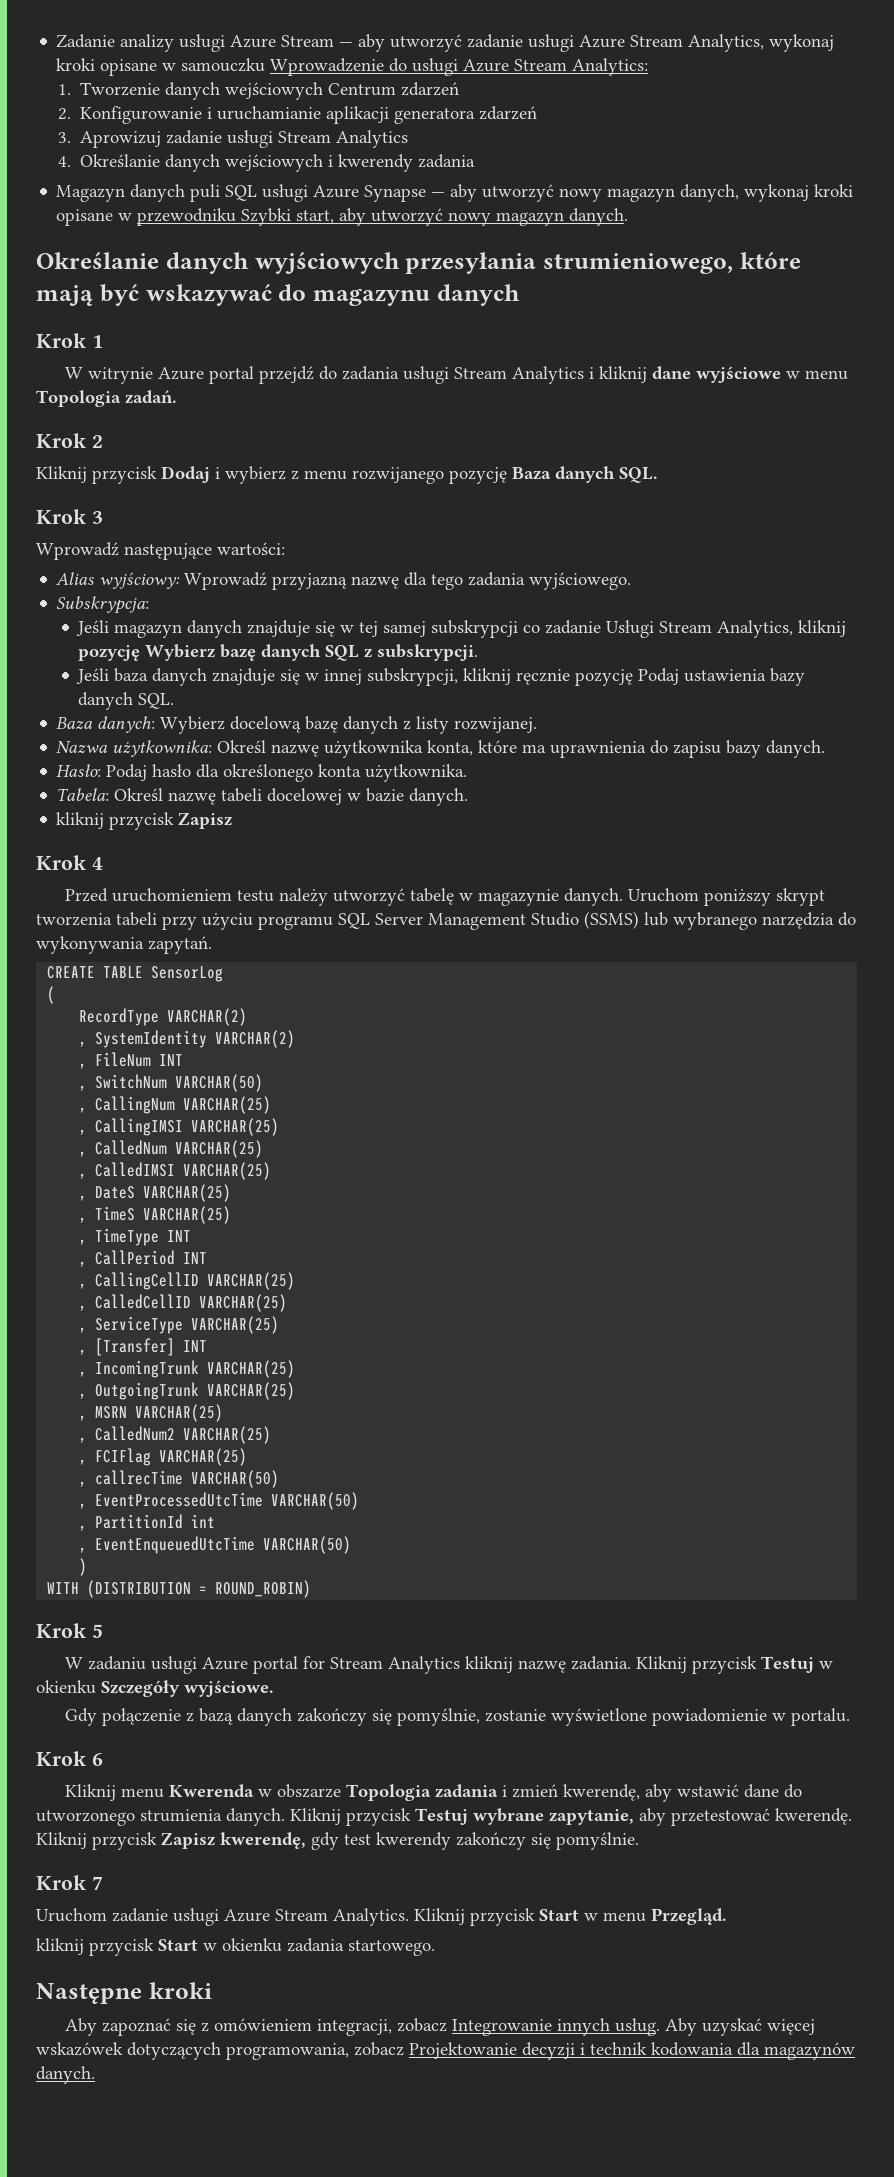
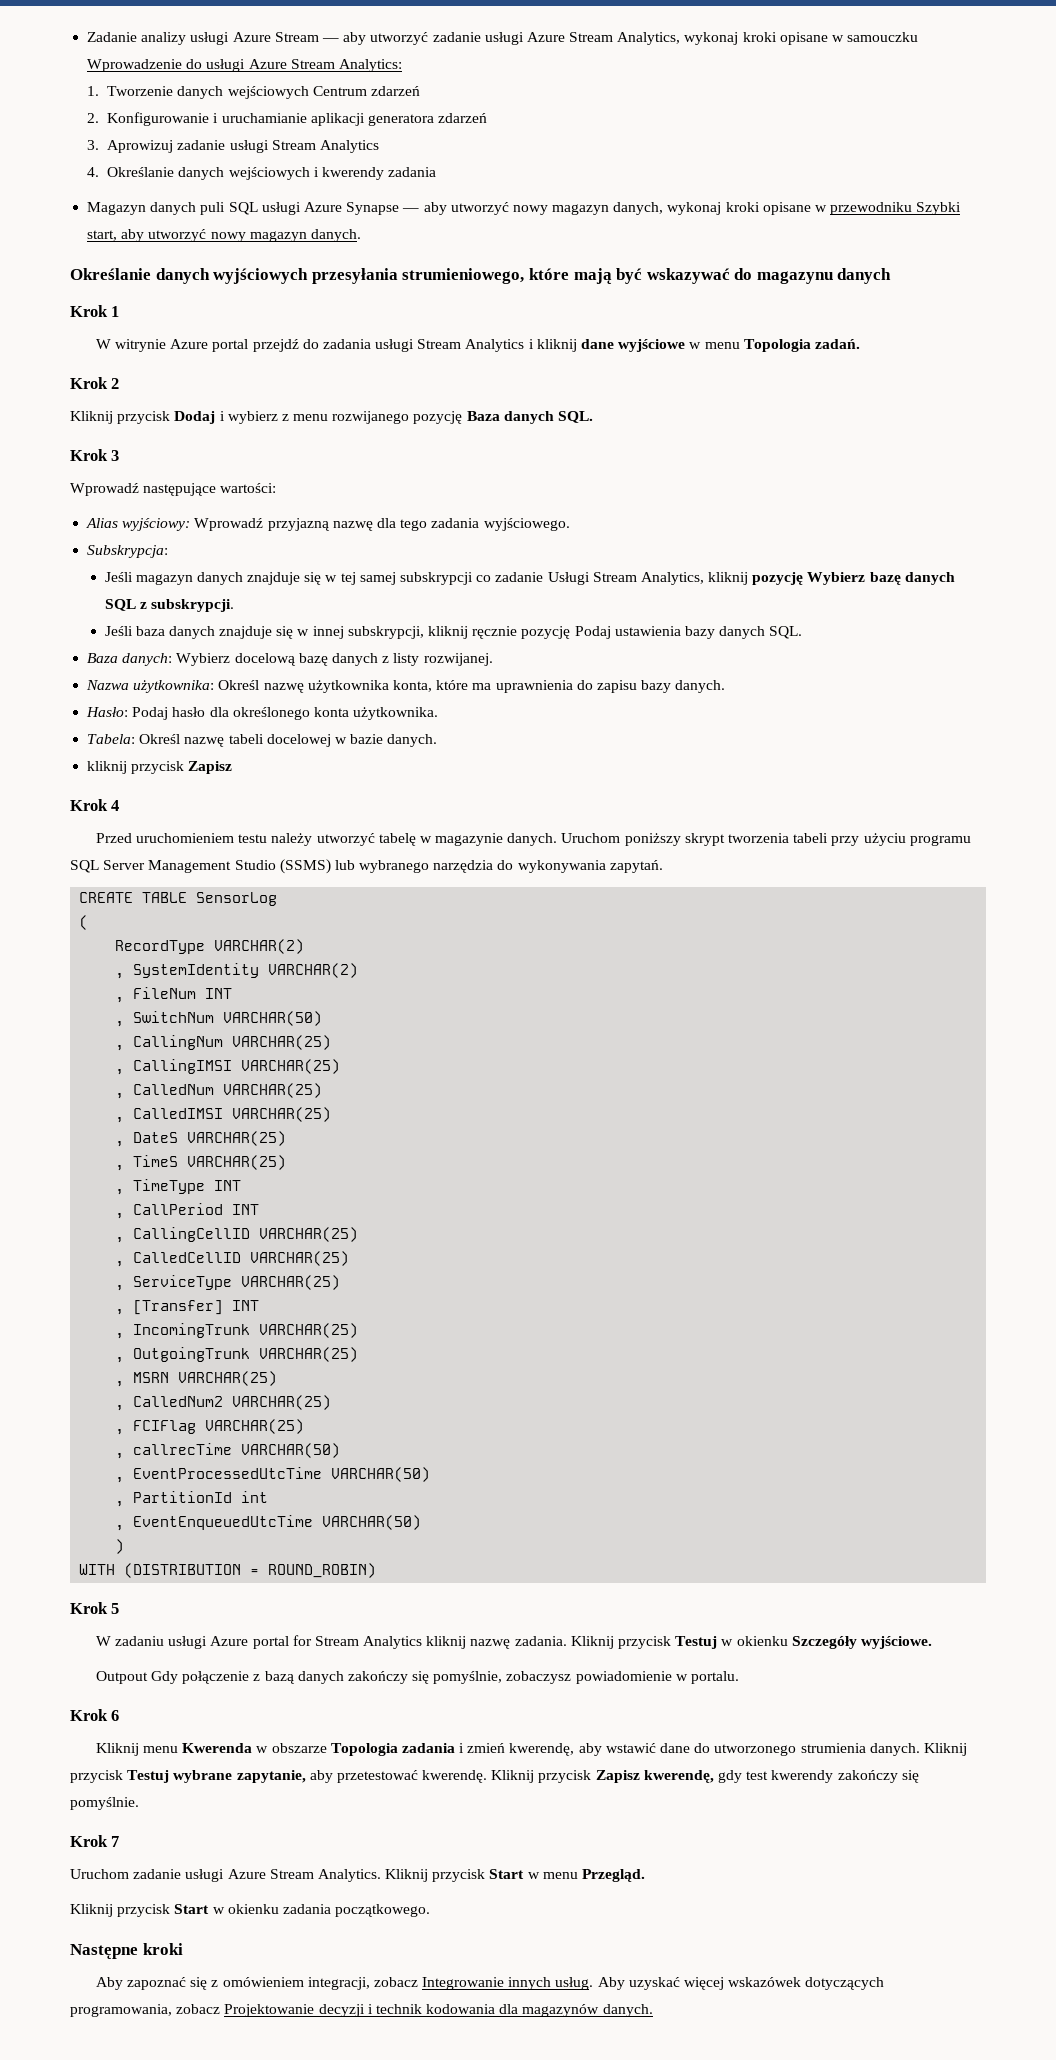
(274, 1688) none -> [95,1671,148,1684] Outpout
[485,1708,648,1726] zostanie wyświetlone -> [506,1671,572,1684] zobaczysz
[36,1938,84,1955] kliknij -> [70,1904,113,1917] Kliknij
[348,1940,435,1956] startowego. -> [335,1904,431,1917] początkowego.

